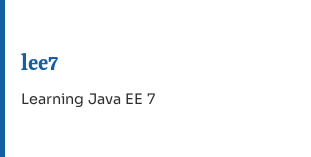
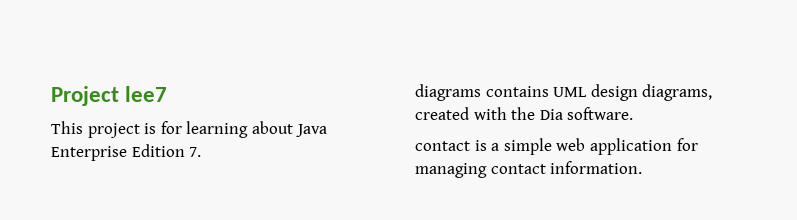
(21, 61) none -> [51,86,119,106] Project
[21,93,155,108] Learning Java EE 7 -> [51,121,327,138] [51,144,202,161] [415,84,713,101] [415,107,634,120] [415,138,698,155] [415,161,643,178] This project is for learning about Java Enterprise Edition 7. // diagrams contains UML design diagrams, created with the Dia software. // contact is a simple web application for managing contact information.

